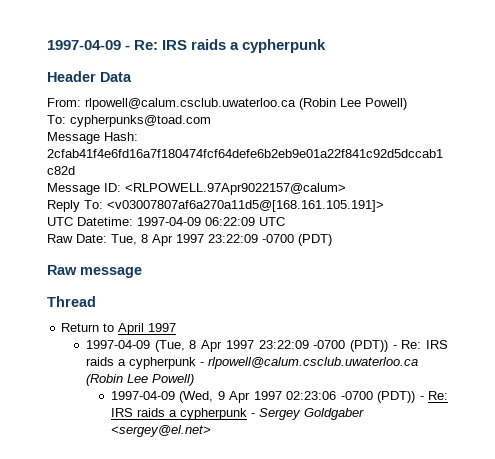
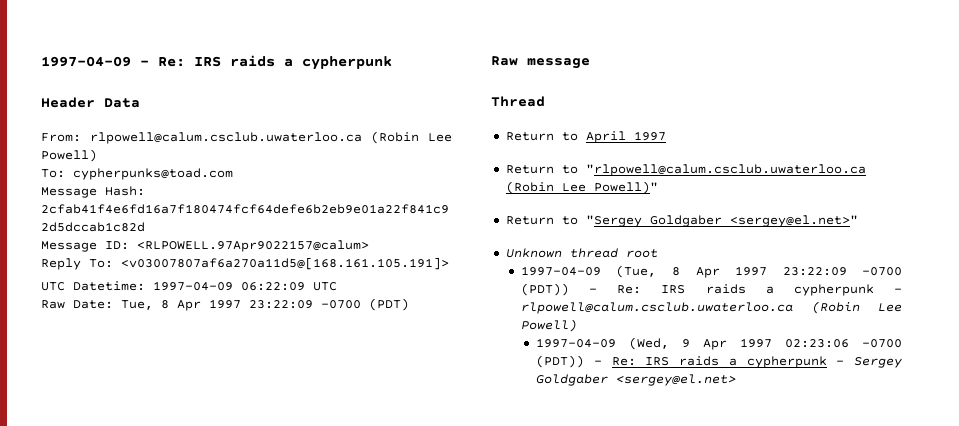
(177, 327) none -> [505,164,866,176] [505,181,658,194] [505,215,858,227] [505,248,658,258] // Return to "rlpowell@calum.csclub.uwaterloo.ca (Robin Lee Powell)" // Return to "Sergey Goldgaber <sergey@el.net>" // Unknown thread root

